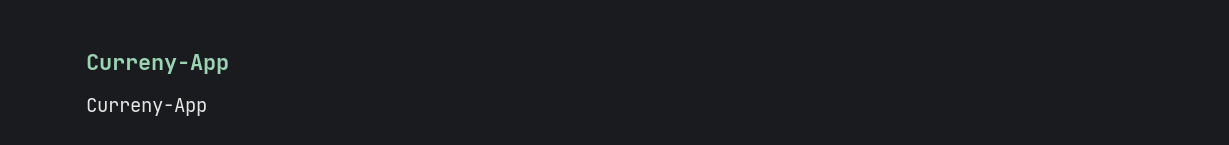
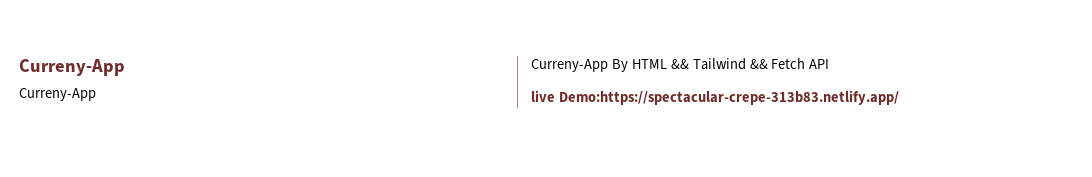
[86,54,229,74] [86,98,207,116] Curreny-App // Curreny-App -> [19,59,125,76] [19,88,96,101] [531,58,830,72] [531,90,899,105] Curreny-App // Curreny-App // Curreny-App By HTML && Tailwind && Fetch API // live Demo:https://spectacular-crepe-313b83.netlify.app/

